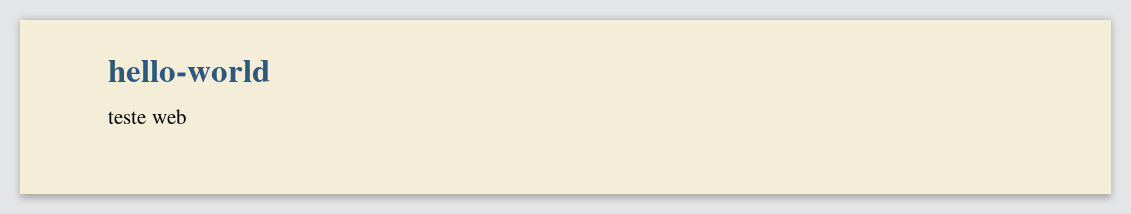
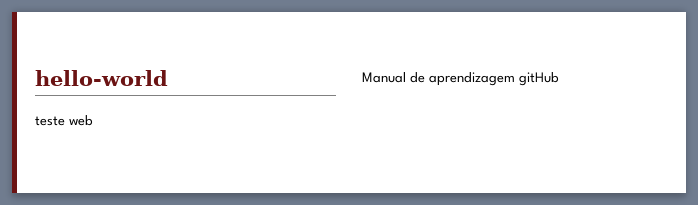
(187, 116) none -> [362,72,559,86] // Manual de aprendizagem gitHub

